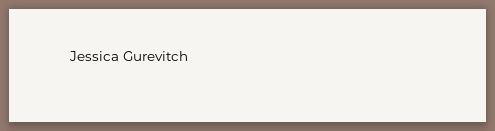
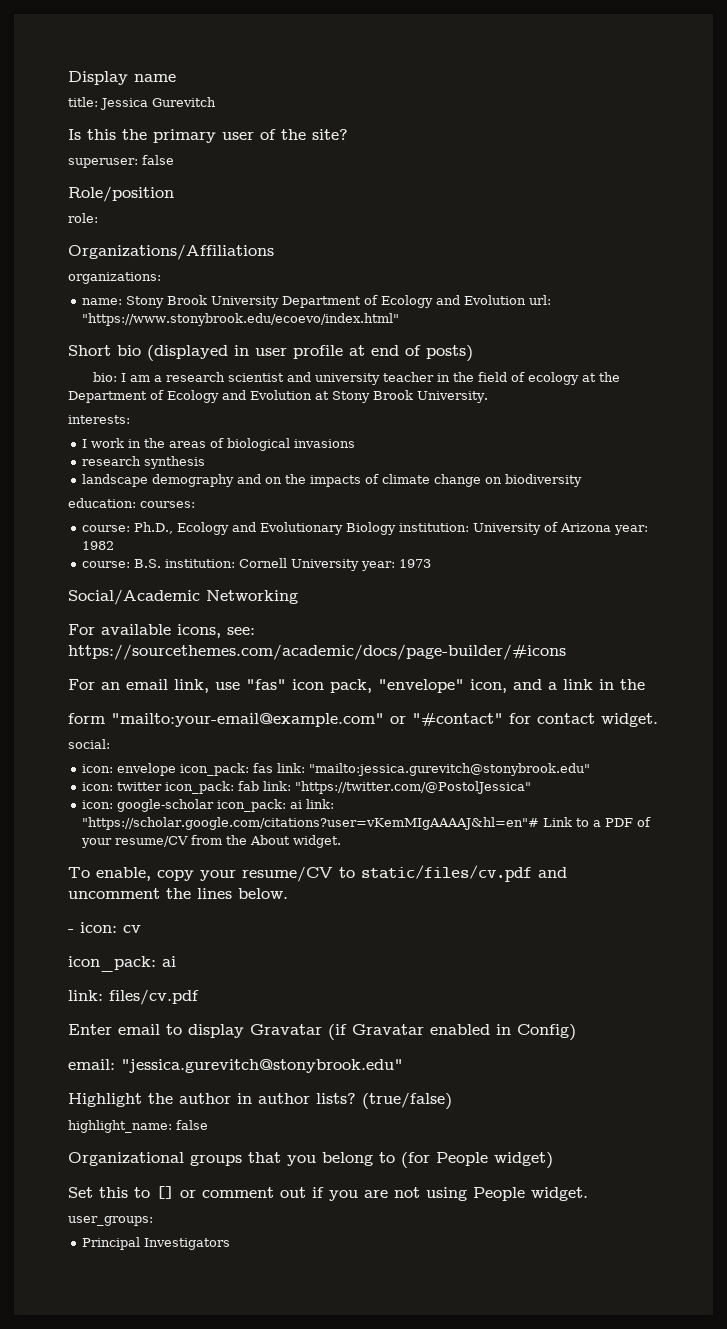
(69, 56) none -> [68,71,176,85] [68,97,98,107] Display name // title:
(188, 56) none -> [68,129,348,143] [68,155,174,168] [68,186,174,202] [68,213,98,223] [68,244,274,260] [68,272,161,284] [82,295,552,308] [82,313,400,326] [68,345,473,362] [93,372,621,385] [68,390,488,403] [68,415,130,424] [82,438,356,451] [82,456,206,469] [82,474,583,487] [68,498,195,508] [82,522,649,535] [82,541,115,550] [82,558,432,571] [68,589,298,605] [68,624,255,638] [68,644,566,660] [68,679,645,693] [68,712,658,727] [68,739,110,749] [82,763,591,776] [82,781,532,794] [82,799,335,812] [82,817,652,830] [81,835,342,848] [68,865,567,882] [68,888,288,899] [68,922,141,933] [68,956,176,972] [68,989,199,1005] [68,1024,576,1041] [68,1059,403,1073] [68,1092,452,1110] [68,1120,208,1133] [68,1152,553,1169] [68,1186,588,1201] [68,1216,153,1226] [82,1237,231,1250] // Is this the primary user of the site? // superuser: false // Role/position // role: // Organizations/Affiliations // organizations: // name: Stony Brook University Department of Ecology and Evolution url: "https://www.stonybrook.edu/ecoevo/index.html" // Short bio (displayed in user profile at end of posts) // bio: I am a research scientist and university teacher in the field of ecology at the Department of Ecology and Evolution at Stony Brook University. // interests: // I work in the areas of biological invasions // research synthesis // landscape demography and on the impacts of climate change on biodiversity // education: courses: // course: Ph.D., Ecology and Evolutionary Biology institution: University of Arizona year: 1982 // course: B.S. institution: Cornell University year: 1973 // Social/Academic Networking // For available icons, see: https://sourcethemes.com/academic/docs/page-builder/#icons // For an email link, use "fas" icon pack, "envelope" icon, and a link in the // form "mailto:your-email@example.com" or "#contact" for contact widget. // social: // icon: envelope icon_pack: fas link: "mailto:jessica.gurevitch@stonybrook.edu" // icon: twitter icon_pack: fab link: "https://twitter.com/@PostolJessica" // icon: google-scholar icon_pack: ai link: "https://scholar.google.com/citations?user=vKemMIgAAAAJ&hl=en"# Link to a PDF of your resume/CV from the About widget. // To enable, copy your resume/CV to static/files/cv.pdf and uncomment the lines below. // - icon: cv // icon_pack: ai // link: files/cv.pdf // Enter email to display Gravatar (if Gravatar enabled in Config) // email: "jessica.gurevitch@stonybrook.edu" // Highlight the author in author lists? (true/false) // highlight_name: false // Organizational groups that you belong to (for People widget) // Set this to [] or comment out if you are not using People widget. // user_groups: // Principal Investigators

